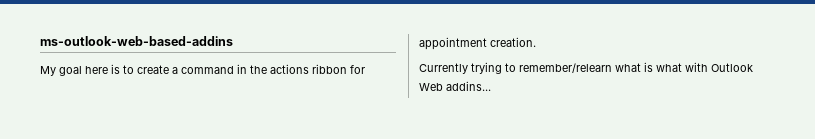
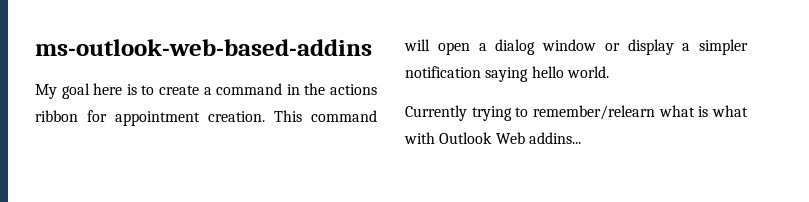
(536, 42) none -> [274,110,377,122] [404,39,748,55] [405,66,609,82] This command will open a dialog window or display a simpler notification saying hello world.

